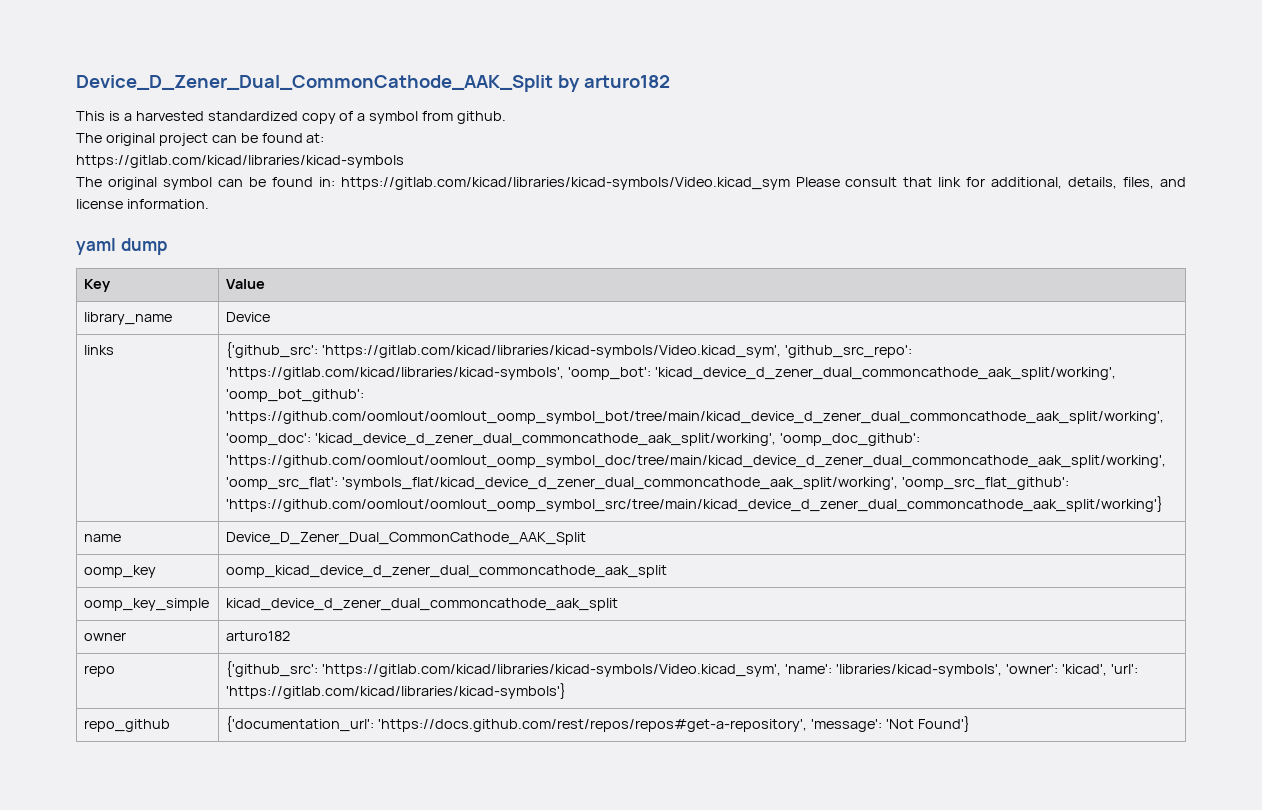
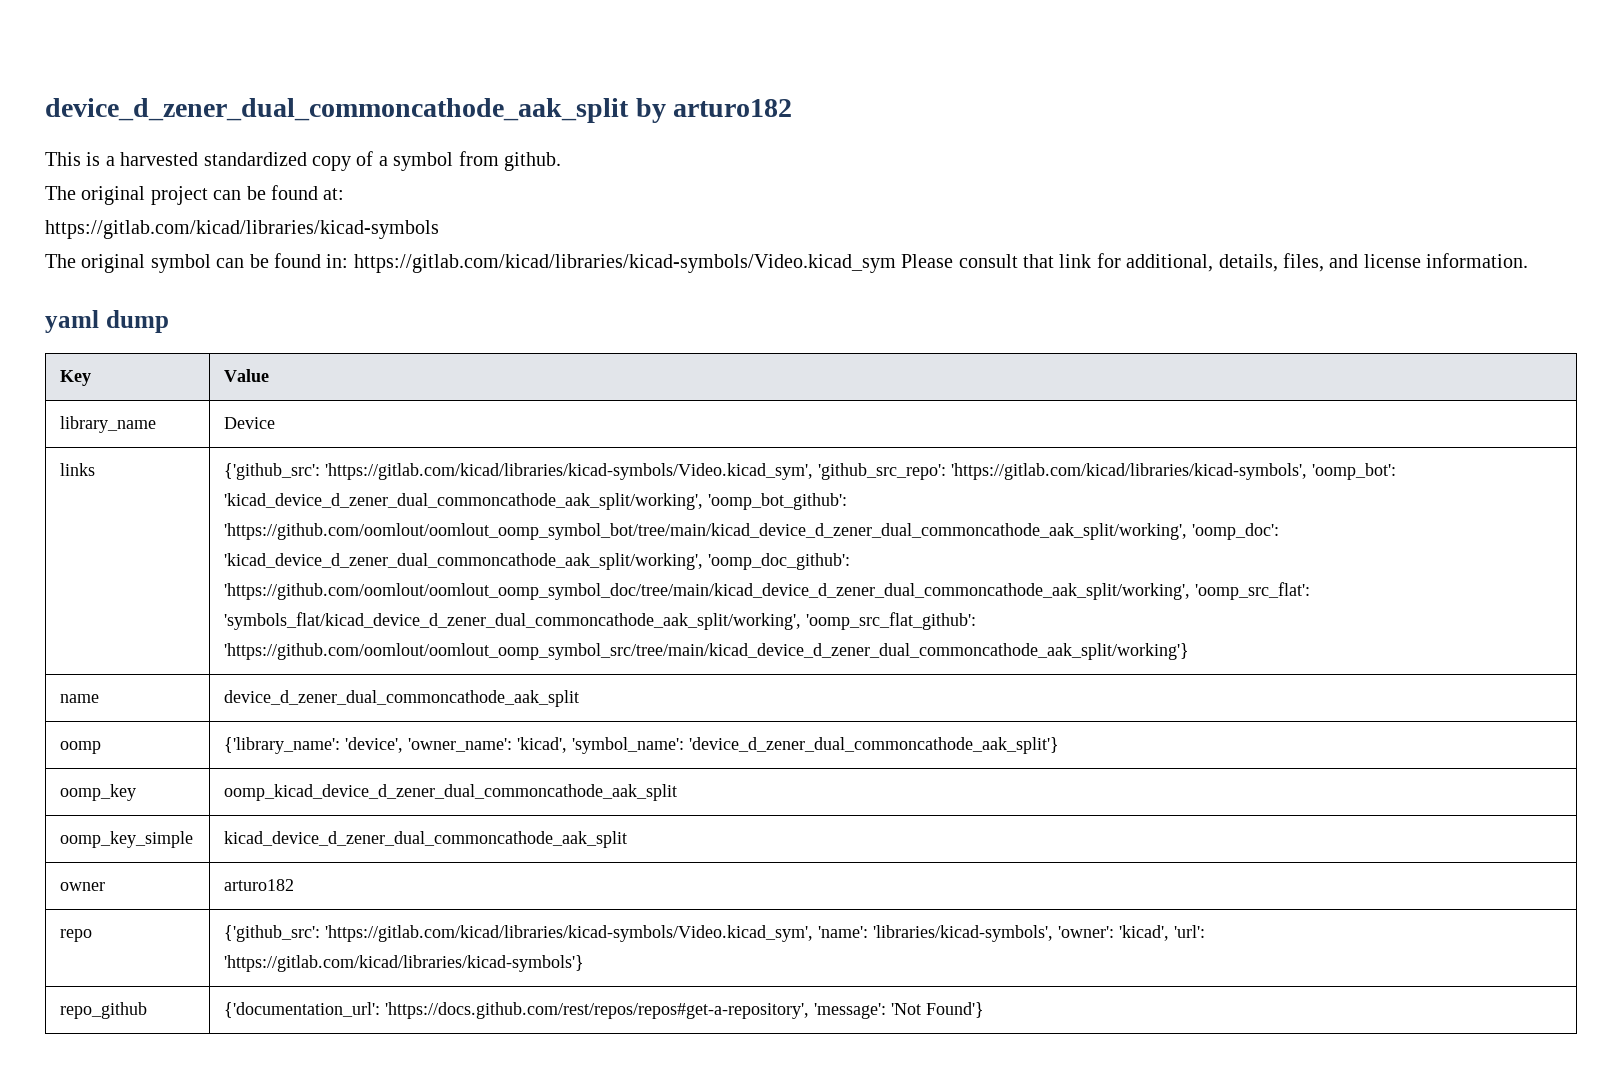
[76,75,553,92] Device_D_Zener_Dual_CommonCathode_AAK_Split -> [45,98,629,123] device_d_zener_dual_commoncathode_aak_split
[226,532,587,545] Device_D_Zener_Dual_CommonCathode_AAK_Split -> [224,690,580,707] [60,741,102,754] [224,737,1060,754] device_d_zener_dual_commoncathode_aak_split // oomp | {'library_name': 'device', 'owner_name': 'kicad', 'symbol_name': 'device_d_zener_dual_commoncathode_aak_split'}

